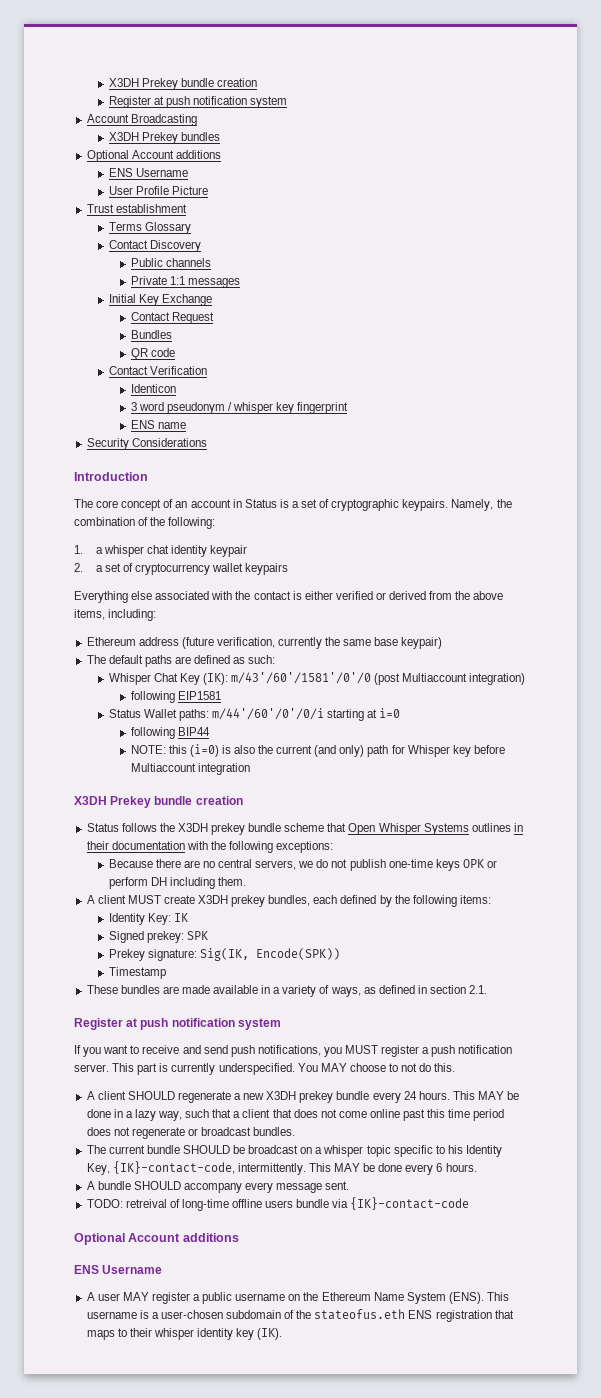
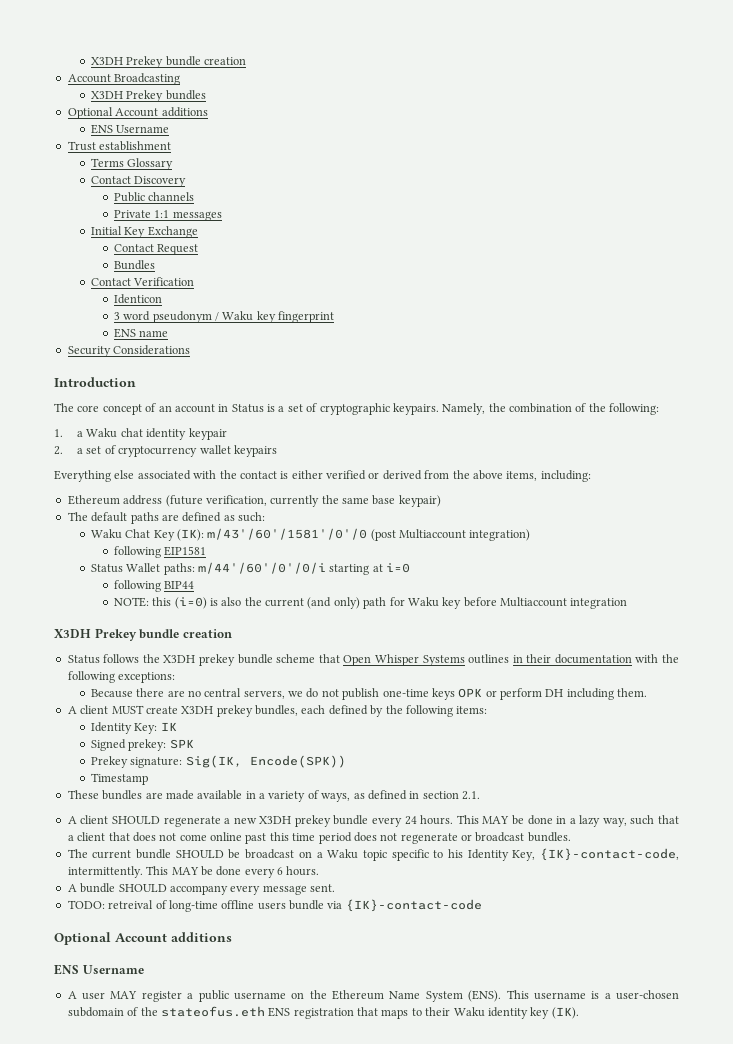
[108,78,257,90] [108,96,288,108] X3DH Prekey bundle creation // Register at push notification system -> [90,56,246,68] X3DH Prekey bundle creation
[108,186,208,195] // User Profile Picture -> (170, 129) none
[130,348,175,360] // QR code -> (155, 265) none
[232,402,273,414] whisper -> [222,311,254,321] Waku
[104,545,145,557] whisper -> [86,428,118,438] Waku
[108,673,151,685] Whisper -> [90,529,122,539] Waku
[407,745,450,757] Whisper -> [407,597,439,607] Waku
[74,1018,281,1030] [74,1045,513,1057] [74,1063,456,1075] // Register at push notification system // If you want to receive and send push notifications, you MUST register a push notification server. This part is currently underspecified. You MAY choose to not do this. -> (480, 795) none
[323,1145,364,1157] whisper -> [327,849,359,859] Waku
[153,1328,194,1340] whisper -> [453,1007,485,1017] Waku

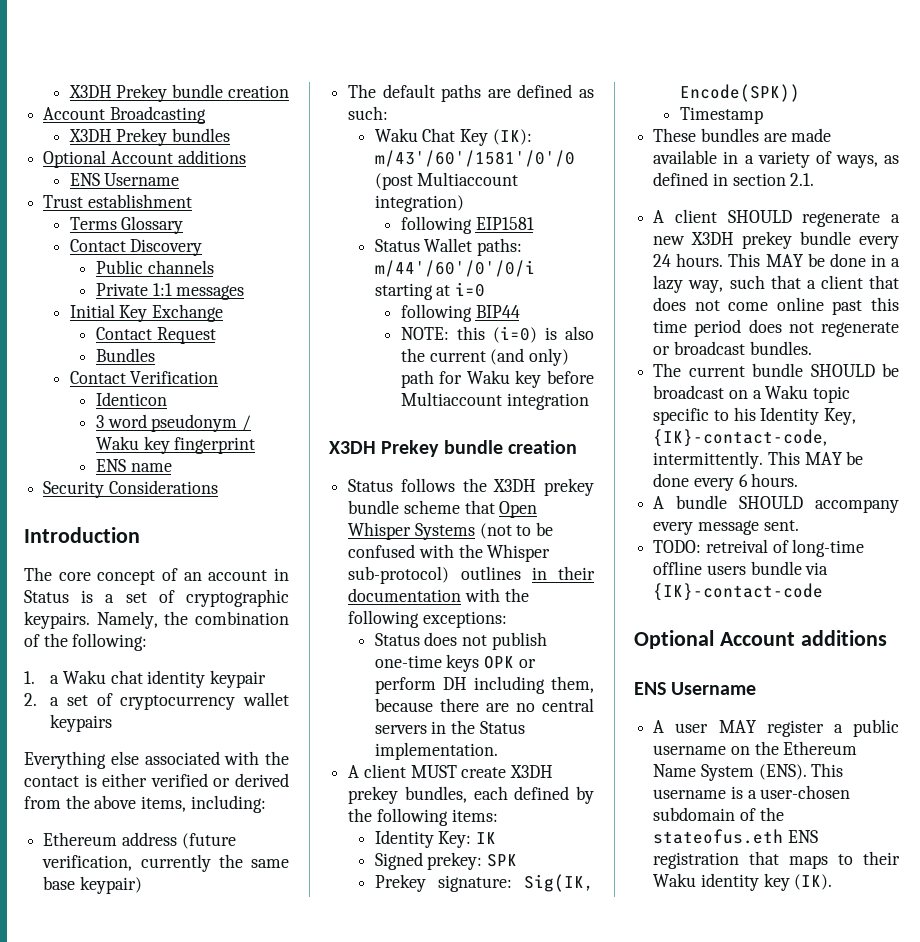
(465, 660) none -> [479,522,554,539] [348,544,551,562] [348,566,450,584] (not to be confused with the Whisper sub-protocol)
[90,688,319,699] Because there are no central servers, we do -> [374,632,458,646] Status does
[617,688,648,697] them. -> [551,676,594,693] [374,698,594,712] [374,720,525,734] [374,742,498,760] them, because there are no central servers in the Status implementation.

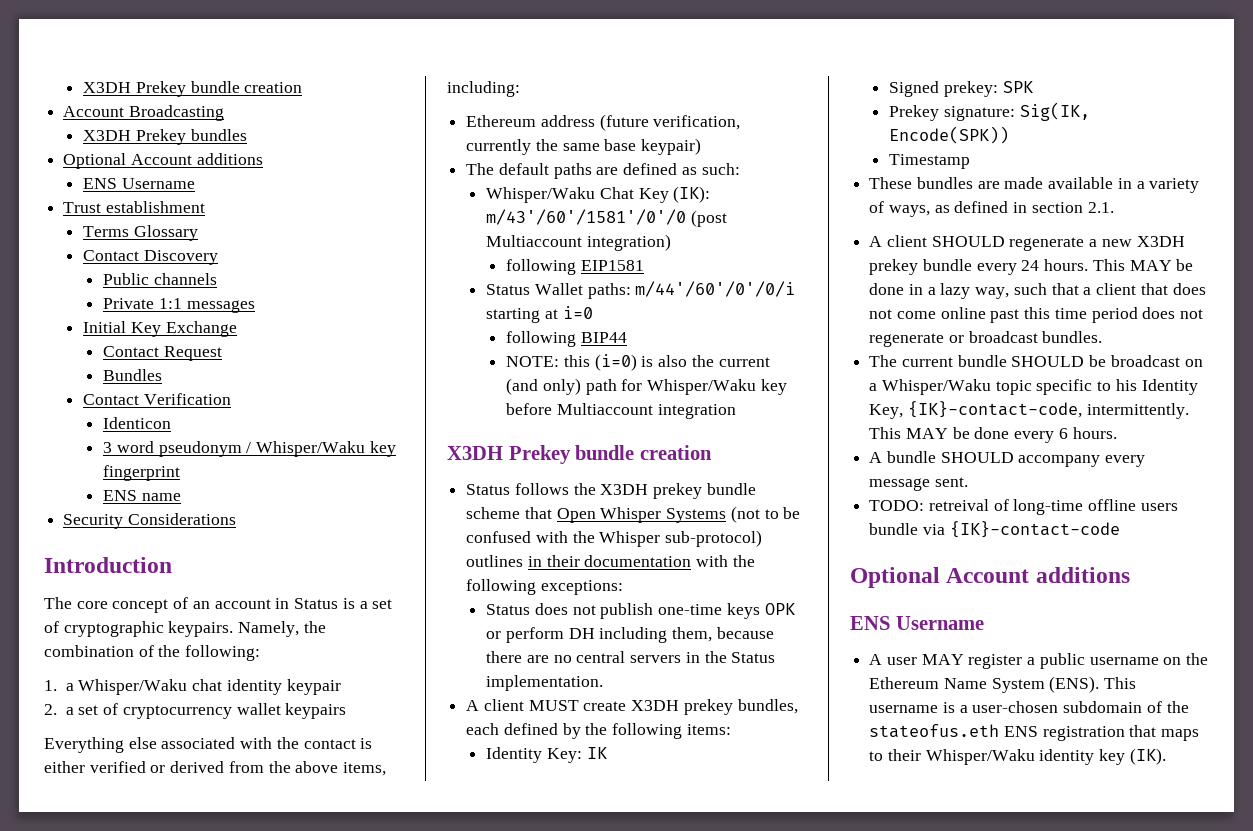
[95,436,139,450] Waku -> [256,441,366,457] Whisper/Waku
[62,670,106,684] Waku -> [78,679,188,695] Whisper/Waku
[374,128,418,142] Waku -> [486,187,596,203] Whisper/Waku
[466,370,510,384] Waku -> [647,379,757,395] Whisper/Waku
[765,385,809,399] Waku -> [881,379,991,395] Whisper/Waku
[653,873,697,887] Waku -> [925,749,1035,765] Whisper/Waku

